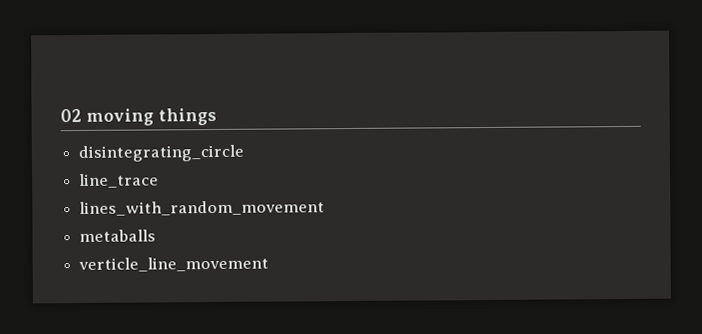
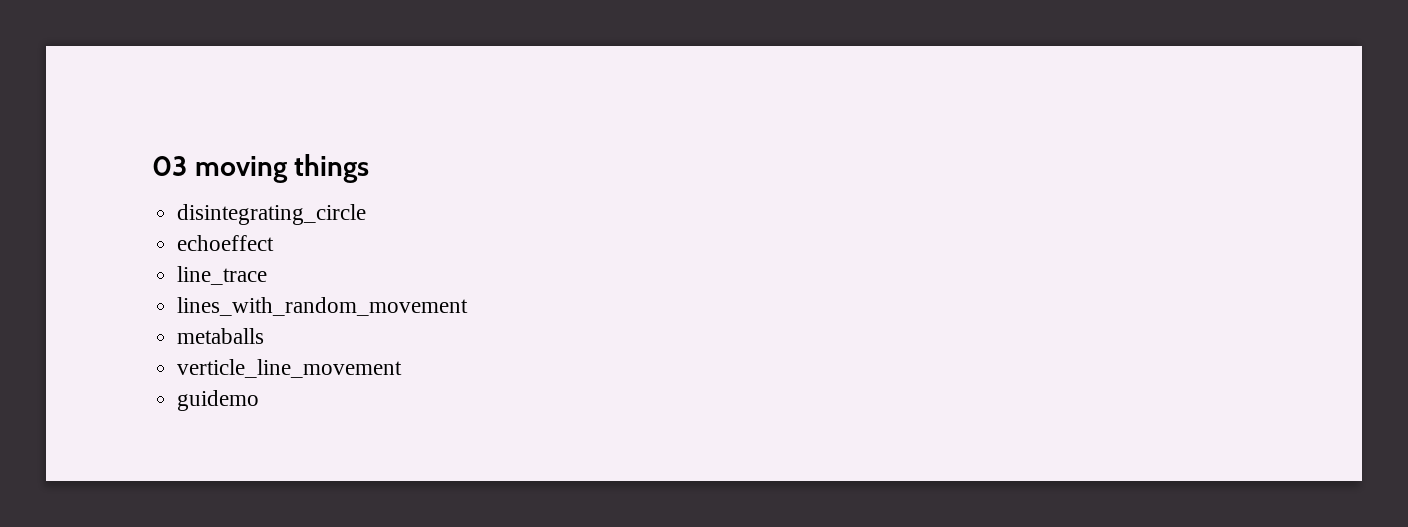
[60,108,82,123] 02 -> [152,156,187,176] 03
(245, 153) none -> [177,235,275,251] // echoeffect
(270, 264) none -> [177,390,260,411] // guidemo

